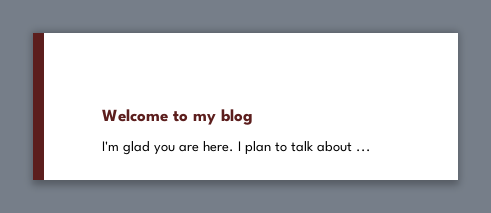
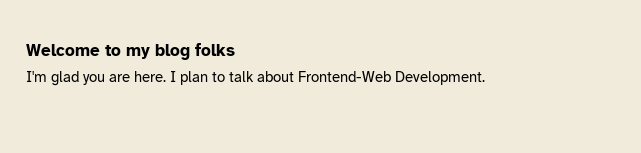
(253, 117) none -> [195,43,235,56] folks
[356,149,371,152] ... -> [298,71,485,85] Frontend-Web Development.

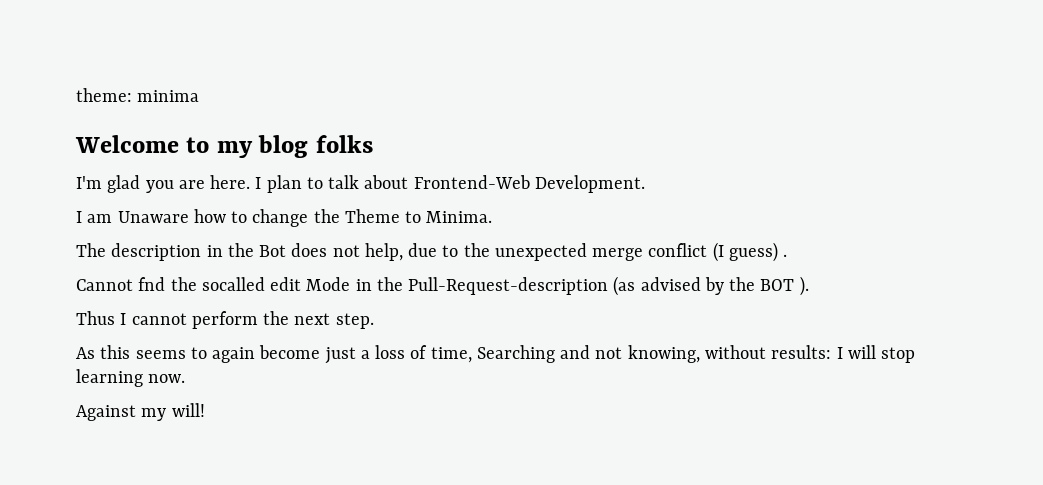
(26, 50) none -> [76,88,200,102] theme: minima //
(485, 78) none -> [76,209,493,227] [76,242,788,262] [76,276,809,296] [76,311,374,329] [76,345,916,364] [76,369,186,387] [76,403,205,421] // I am Unaware how to change the Theme to Minima. // The description in the Bot does not help, due to the unexpected merge conflict (I guess) . // Cannot fnd the socalled edit Mode in the Pull-Request-description (as advised by the BOT ). // Thus I cannot perform the next step. // As this seems to again become just a loss of time, Searching and not knowing, without results: I will stop learning now. // Against my will!

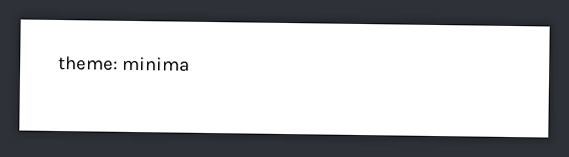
[75,135,373,158] [76,175,645,193] [76,209,493,227] [76,242,788,262] [76,276,809,296] [76,311,374,329] [76,345,916,364] [76,369,186,387] [76,403,205,421] // Welcome to my blog folks // I'm glad you are here. I plan to talk about Frontend-Web Development. // I am Unaware how to change the Theme to Minima. // The description in the Bot does not help, due to the unexpected merge conflict (I guess) . // Cannot fnd the socalled edit Mode in the Pull-Request-description (as advised by the BOT ). // Thus I cannot perform the next step. // As this seems to again become just a loss of time, Searching and not knowing, without results: I will stop learning now. // Against my will! -> (190, 64) none

